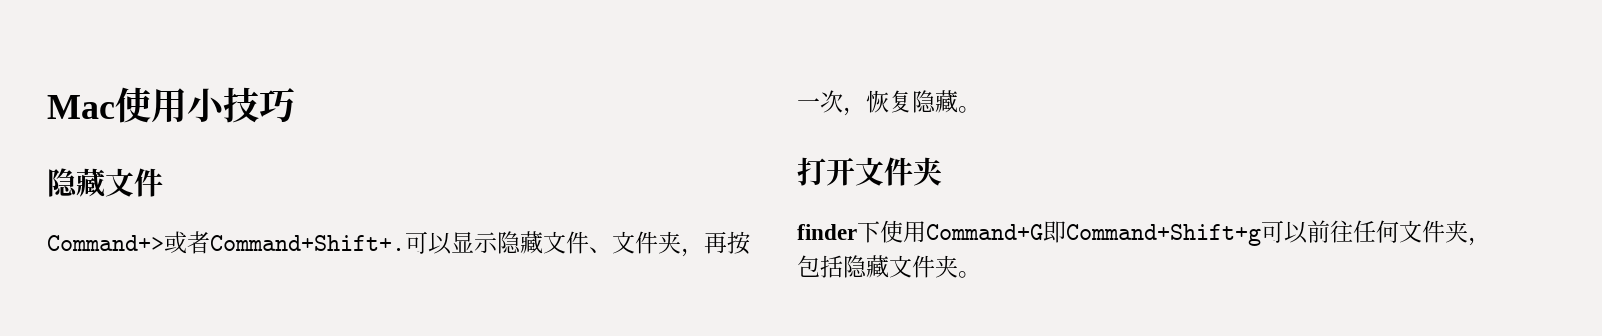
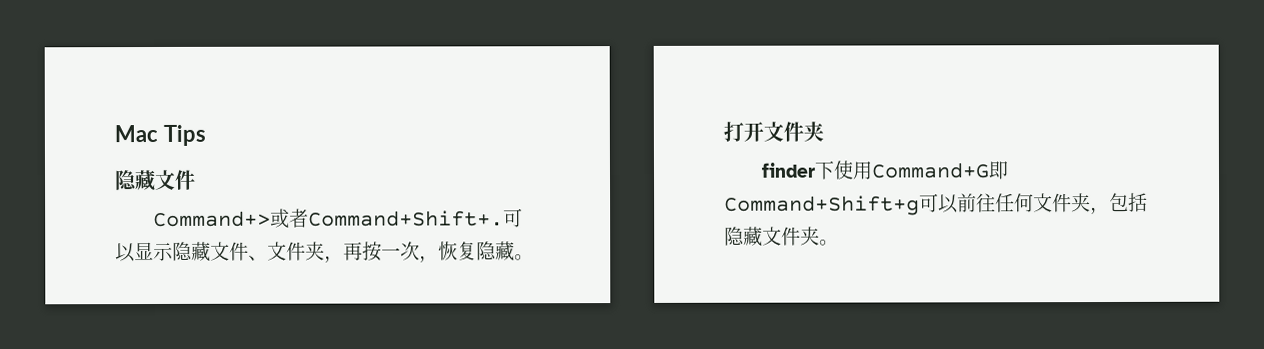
[115,87,295,123] 使用小技巧 -> [162,124,206,146] Tips

